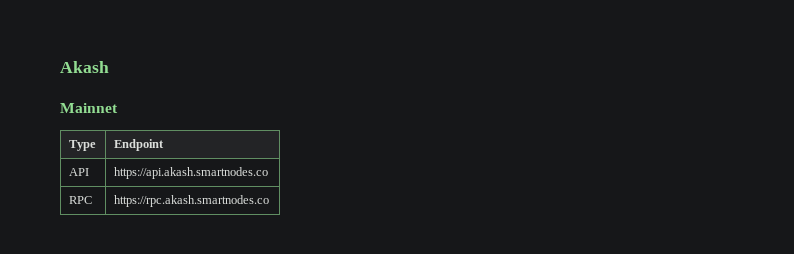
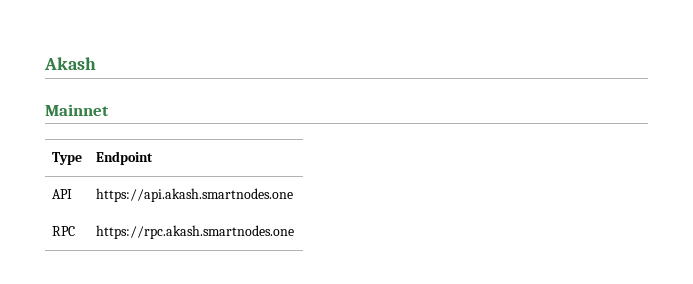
[113,167,268,179] https://api.akash.smartnodes.co -> [95,188,293,202] https://api.akash.smartnodes.one
[113,195,269,207] https://rpc.akash.smartnodes.co -> [95,225,294,239] https://rpc.akash.smartnodes.one

